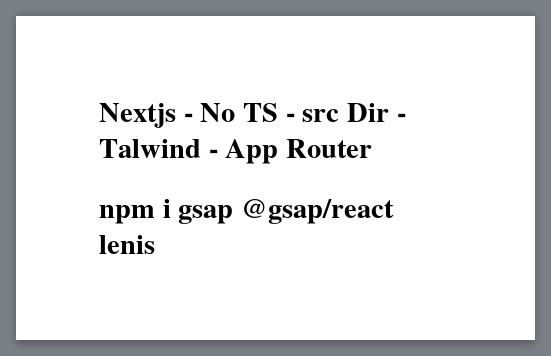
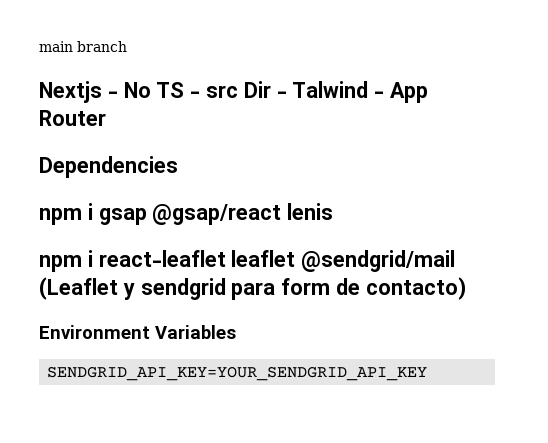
(99, 115) none -> [39,41,127,52] main branch //
(373, 148) none -> [39,156,178,178] // Dependencies
(155, 244) none -> [39,250,456,272] [39,277,466,300] [39,325,236,339] [47,366,428,381] // npm i react-leaflet leaflet @sendgrid/mail (Leaflet y sendgrid para form de contacto) // Environment Variables // SENDGRID_API_KEY=YOUR_SENDGRID_API_KEY

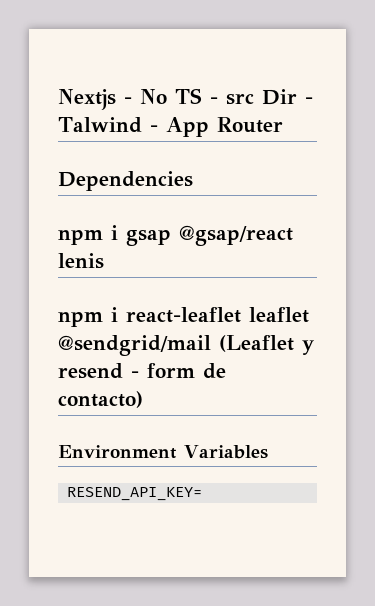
[39,41,127,52] main branch // -> (58, 99) none
[140,278,276,300] sendgrid para -> [58,363,139,379] resend -
[47,366,428,381] SENDGRID_API_KEY=YOUR_SENDGRID_API_KEY -> [67,487,202,501] RESEND_API_KEY=

